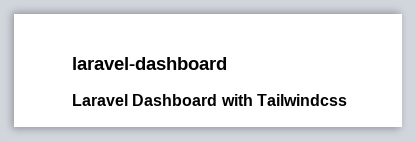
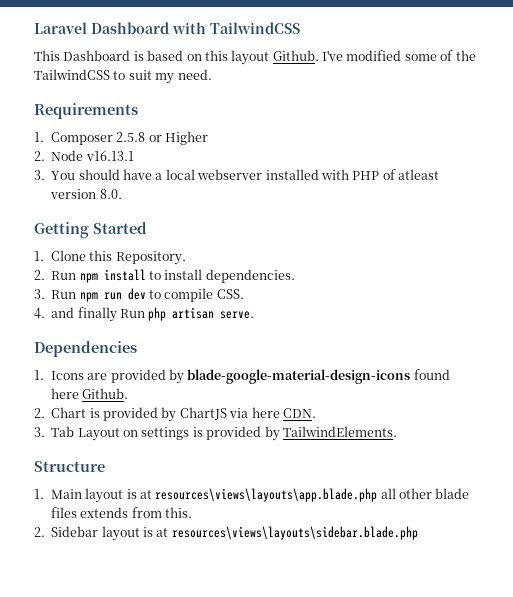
[72,57,227,70] laravel-dashboard // -> (34, 28) none
[256,94,347,106] Tailwindcss -> [210,22,300,34] [34,50,476,65] [34,69,212,84] [34,103,138,119] [34,131,208,145] [34,150,134,161] [34,169,439,180] [50,189,122,199] [34,222,147,238] [34,250,186,265] [34,269,295,283] [34,288,244,302] [34,307,255,322] [34,341,137,357] [34,369,450,384] [50,388,129,399] [34,407,316,422] [34,426,397,441] [34,461,105,472] [34,488,470,503] [50,507,192,518] [34,526,418,541] TailwindCSS // This Dashboard is based on this layout Github. I've modified some of the TailwindCSS to suit my need. // Requirements // 1. Composer 2.5.8 or Higher // 2. Node v16.13.1 // 3. You should have a local webserver installed with PHP of atleast version 8.0. // Getting Started // 1. Clone this Repository. // 2. Run npm install to install dependencies. // 3. Run npm run dev to compile CSS. // 4. and finally Run php artisan serve. // Dependencies // 1. Icons are provided by blade-google-material-design-icons found here Github. // 2. Chart is provided by ChartJS via here CDN. // 3. Tab Layout on settings is provided by TailwindElements. // Structure // 1. Main layout is at resources\views\layouts\app.blade.php all other blade files extends from this. // 2. Sidebar layout is at resources\views\layouts\sidebar.blade.php

